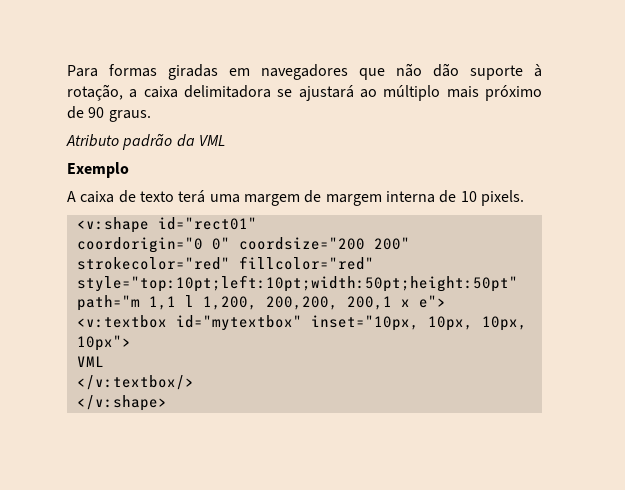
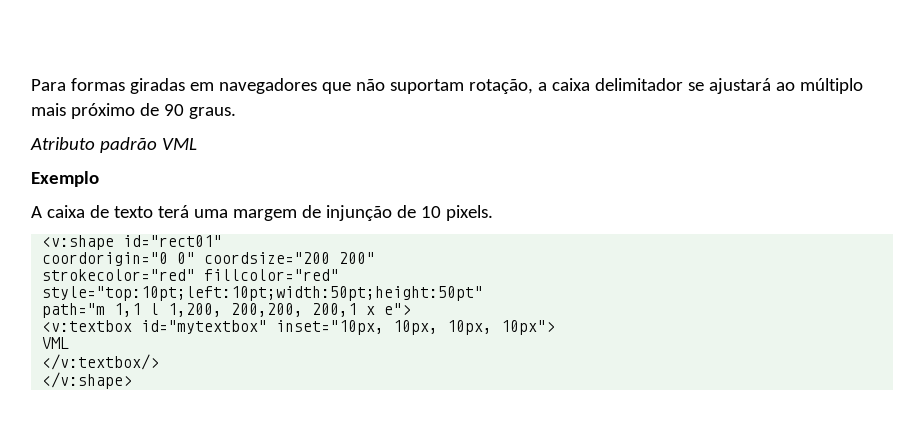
[433,63,542,80] dão suporte à -> [389,79,464,94] suportam
[184,85,271,98] delimitadora -> [594,78,683,91] delimitador
[176,134,195,147] da -> (157, 145) none
[325,191,435,206] margem interna -> [325,205,392,221] injunção

